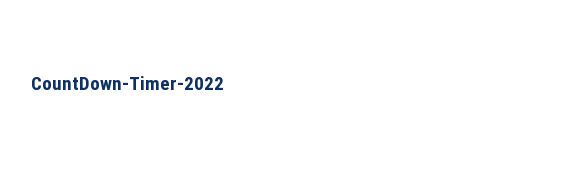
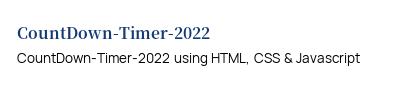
[31,76,224,90] CountDown-Timer-2022 -> [17,26,210,39] [17,53,361,66] CountDown-Timer-2022 // CountDown-Timer-2022 using HTML, CSS & Javascript

